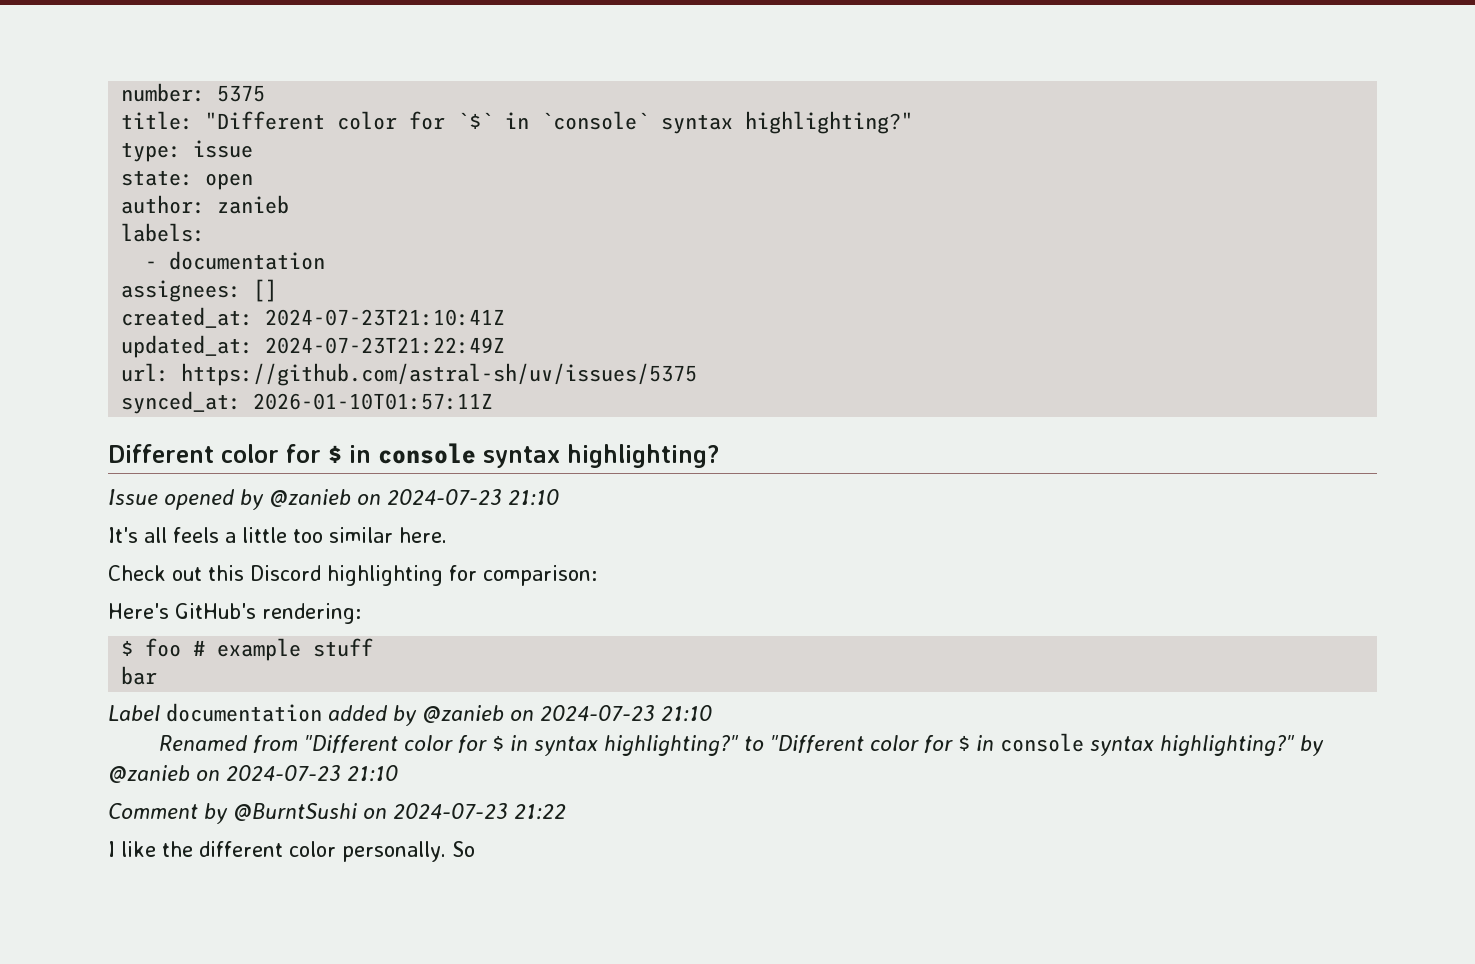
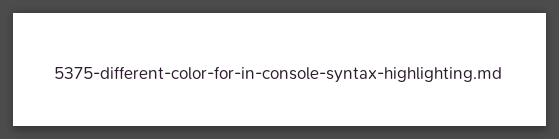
[121,83,266,102] [121,111,914,134] [121,140,254,162] [121,170,254,190] [121,195,290,214] [121,223,206,242] [145,251,326,270] [121,279,278,302] [121,307,506,328] [121,335,506,358] [121,363,698,386] [121,391,494,414] [108,443,720,468] [108,489,559,510] [108,527,447,543] [108,565,597,586] [108,603,361,624] [121,638,374,661] [121,666,158,685] [108,703,712,726] [159,733,1325,756] [108,765,398,783] [108,803,566,824] [108,841,475,862] number: 5375 // title: "Different color for `$` in `console` syntax highlighting?" // type: issue // state: open // author: zanieb // labels: // - documentation // assignees: [] // created_at: 2024-07-23T21:10:41Z // updated_at: 2024-07-23T21:22:49Z // url: https://github.com/astral-sh/uv/issues/5375 // synced_at: 2026-01-10T01:57:11Z // Different color for $ in console syntax highlighting? // Issue opened by @zanieb on 2024-07-23 21:10 // It's all feels a little too similar here. // Check out this Discord highlighting for comparison: // Here's GitHub's rendering: // $ foo # example stuff // bar // Label documentation added by @zanieb on 2024-07-23 21:10 // Renamed from "Different color for $ in syntax highlighting?" to "Different color for $ in console syntax highlighting?" by @zanieb on 2024-07-23 21:10 // Comment by @BurntSushi on 2024-07-23 21:22 // I like the different color personally. So -> [54,66,502,83] 5375-different-color-for-in-console-syntax-highlighting.md

